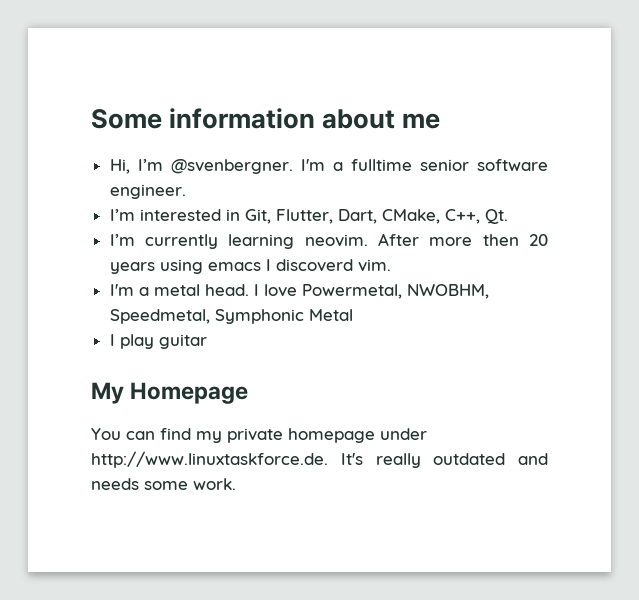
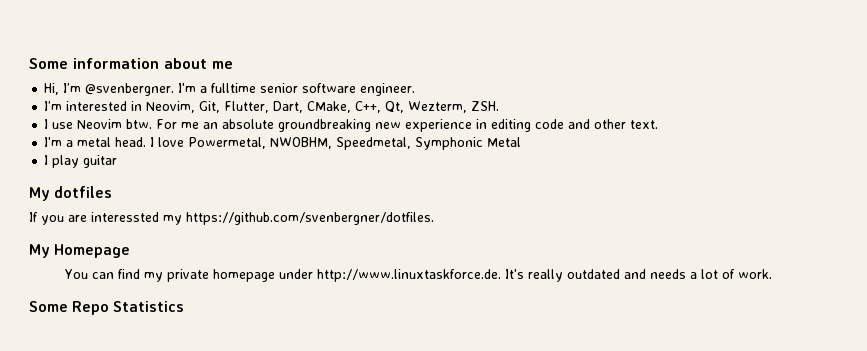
(240, 215) none -> [146,101,196,113] Neovim,
[484,209,508,224] [109,233,548,249] [109,259,391,274] Qt. // I’m currently learning neovim. After more then 20 years using emacs I discoverd vim. -> [385,101,500,113] [44,119,659,132] Qt, Wezterm, ZSH. // I use Neovim btw. For me an absolute groundbreaking new experience in editing code and other text.
(207, 341) none -> [29,186,113,201] [29,212,434,225] // My dotfiles // If you are interessted my https://github.com/svenbergner/dotfiles.
[144,478,236,490] some work. -> [690,269,773,279] [29,301,185,315] a lot of work. // Some Repo Statistics

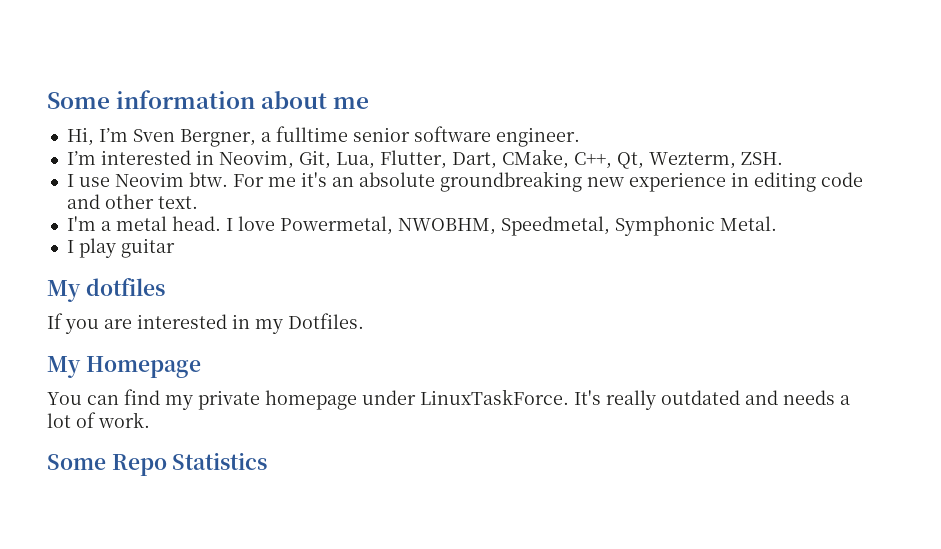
[85,83,197,96] @svenbergner. I'm -> [132,129,256,147] Sven Bergner,
(221, 107) none -> [335,152,375,169] Lua,
(200, 125) none -> [300,172,327,187] it's
[487,137,522,147] Metal -> [719,216,777,231] Metal.
[91,212,434,225] interessted my https://github.com/svenbergner/dotfiles. -> [137,313,364,334] interested in my Dotfiles.
[317,269,502,282] http://www.linuxtaskforce.de. -> [420,389,569,405] LinuxTaskForce.

